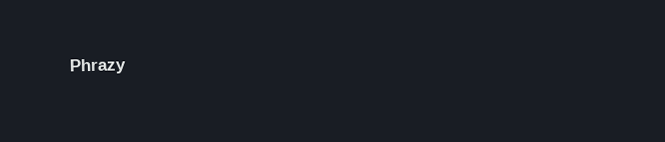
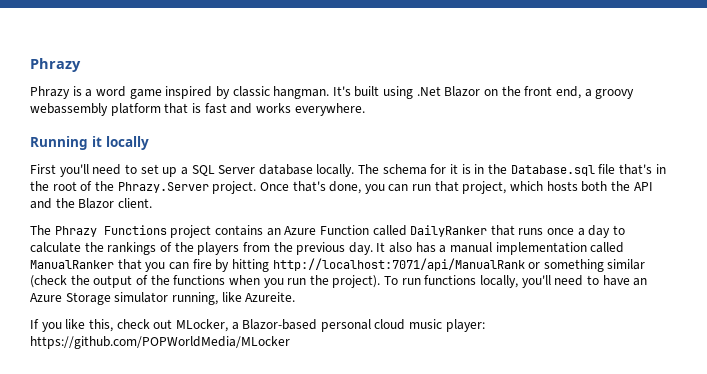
[69,58,127,75] Phrazy -> [30,58,81,72] [30,86,635,99] [30,103,365,116] [30,136,149,150] [30,164,666,177] [30,181,653,194] [30,198,152,209] [30,225,626,238] [30,242,625,255] [30,258,646,272] [30,275,648,288] [30,292,296,305] [30,319,485,332] [30,336,290,349] Phrazy // Phrazy is a word game inspired by classic hangman. It's built using .Net Blazor on the front end, a groovy webassembly platform that is fast and works everywhere. // Running it locally // First you'll need to set up a SQL Server database locally. The schema for it is in the Database.sql file that's in the root of the Phrazy.Server project. Once that's done, you can run that project, which hosts both the API and the Blazor client. // The Phrazy Functions project contains an Azure Function called DailyRanker that runs once a day to calculate the rankings of the players from the previous day. It also has a manual implementation called ManualRanker that you can fire by hitting http://localhost:7071/api/ManualRank or something similar (check the output of the functions when you run the project). To run functions locally, you'll need to have an Azure Storage simulator running, like Azureite. // If you like this, check out MLocker, a Blazor-based personal cloud music player: https://github.com/POPWorldMedia/MLocker

